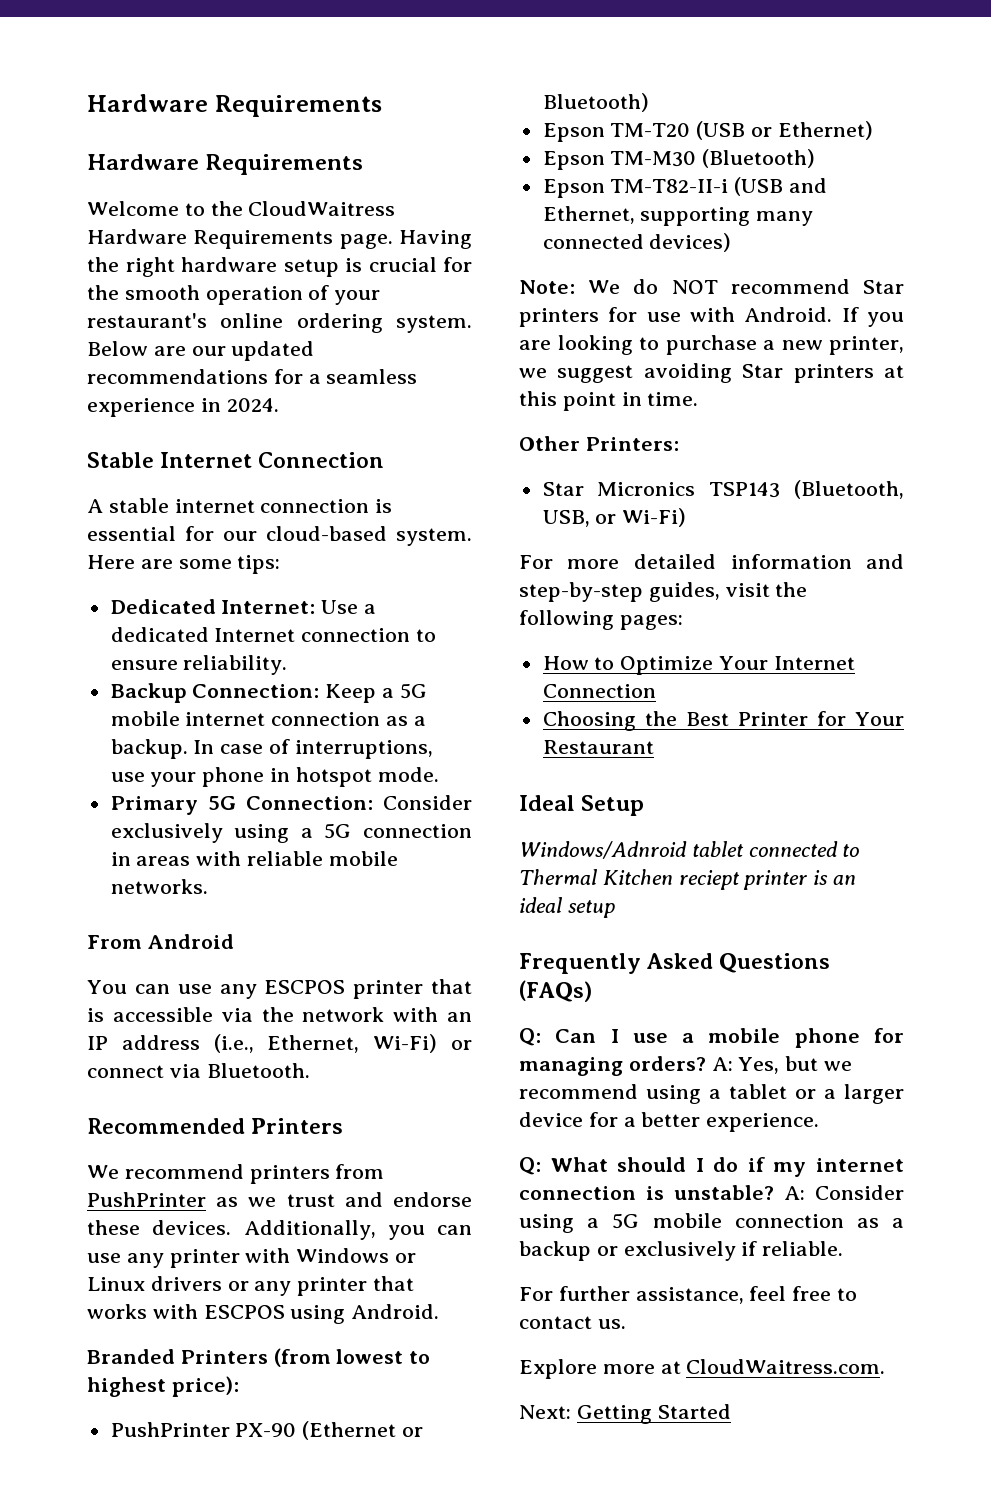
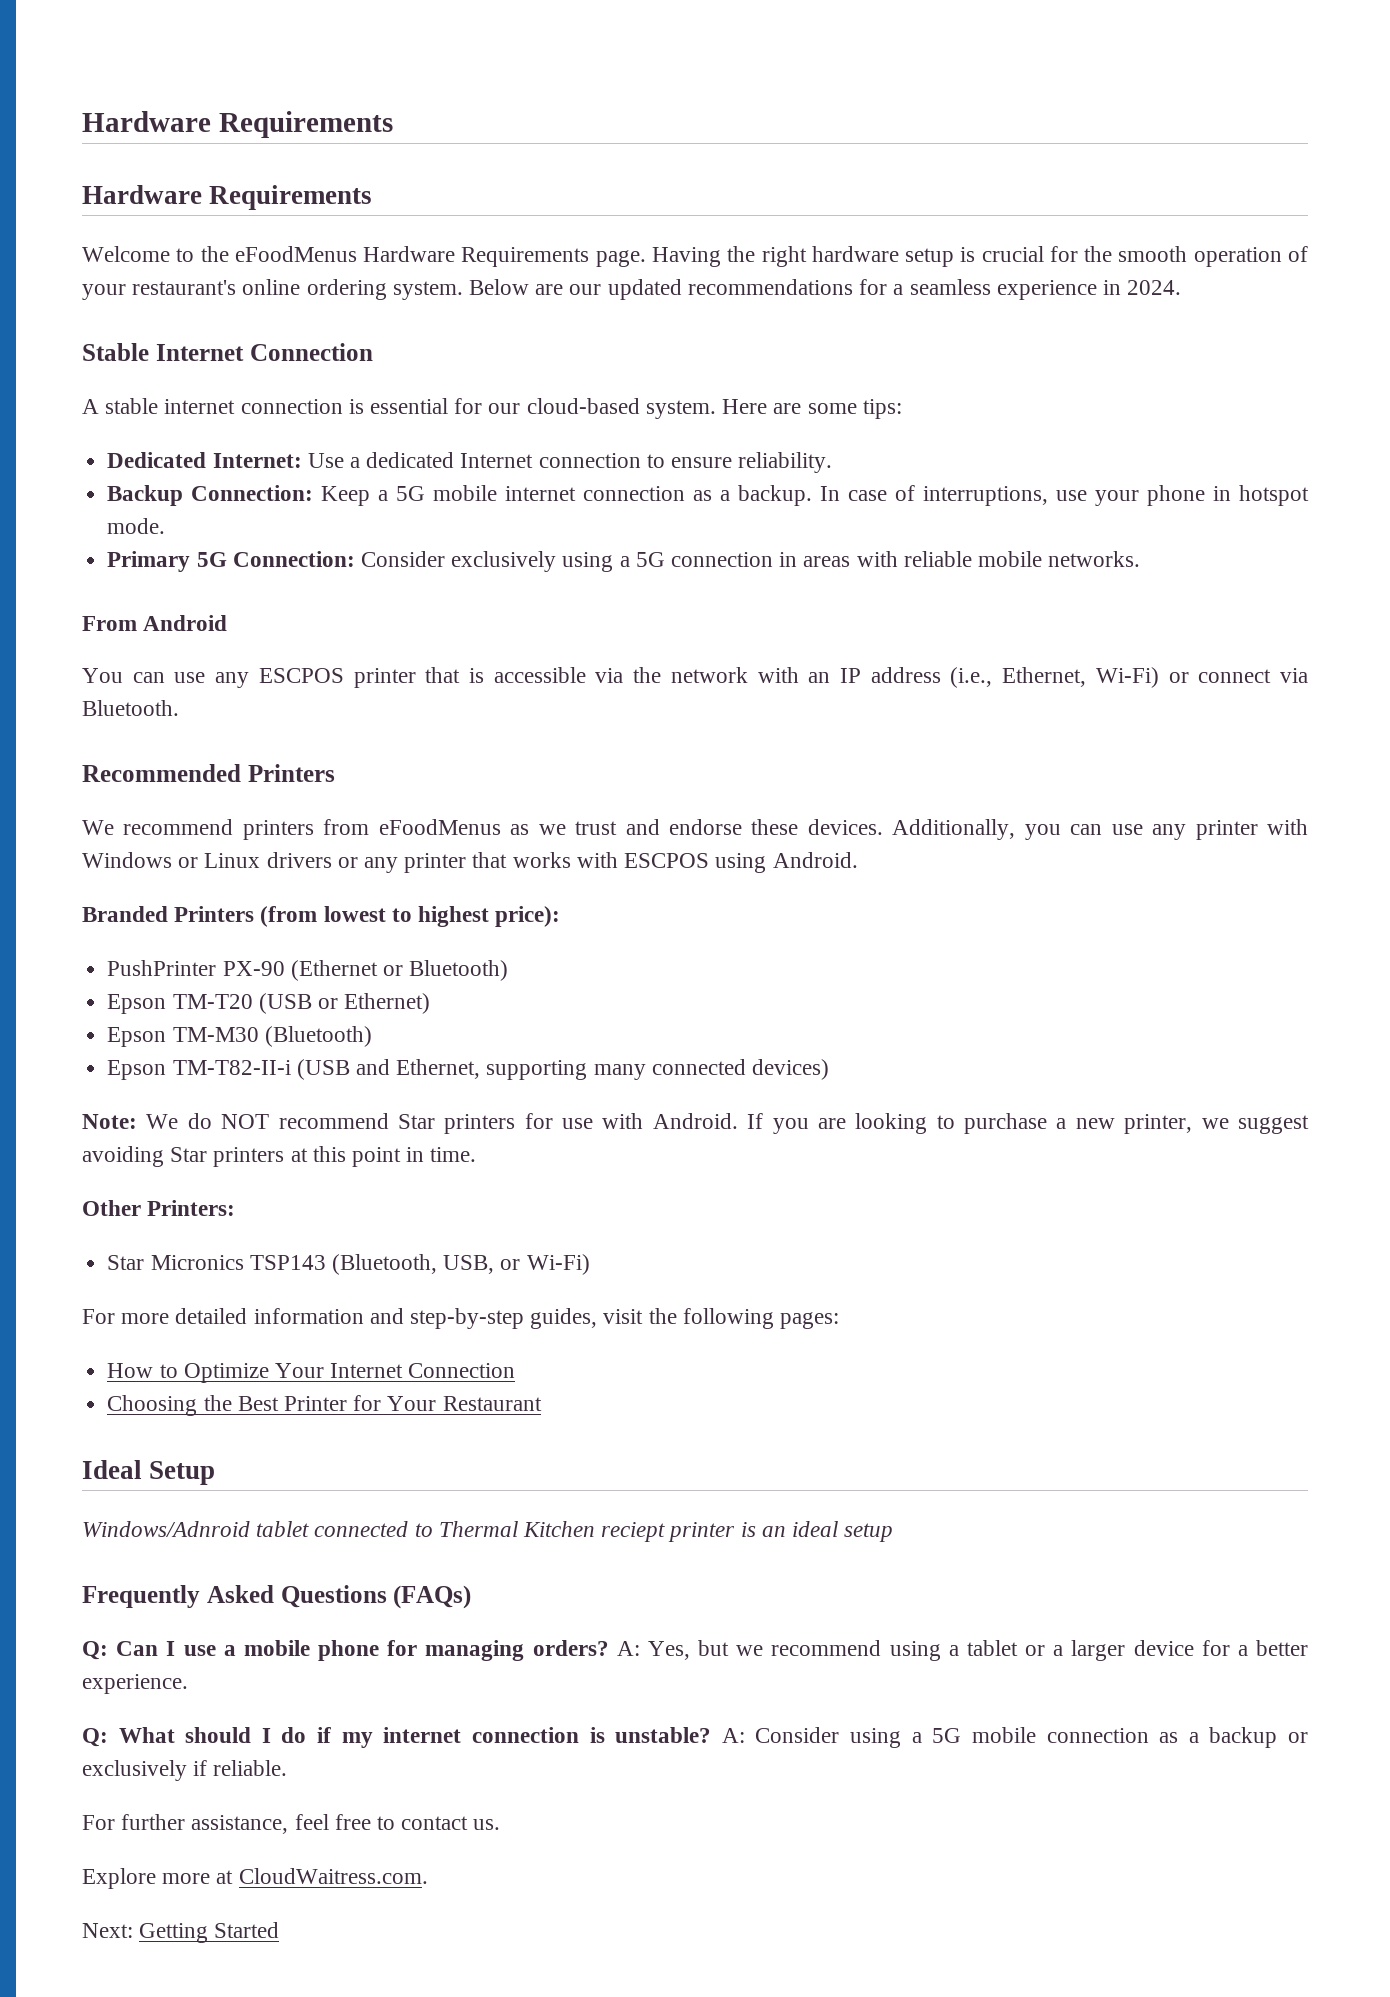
[248,201,396,216] CloudWaitress -> [234,246,357,262] eFoodMenus
[87,1192,206,1207] PushPrinter -> [378,819,501,835] eFoodMenus

